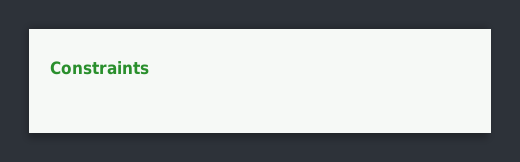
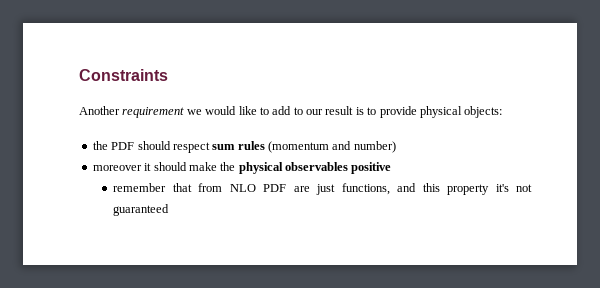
(149, 68) none -> [79,106,503,118] [92,141,396,153] [92,162,392,174] [113,183,532,195] [113,204,170,216] // Another requirement we would like to add to our result is to provide physical objects: // the PDF should respect sum rules (momentum and number) // moreover it should make the physical observables positive // remember that from NLO PDF are just functions, and this property it's not guaranteed

